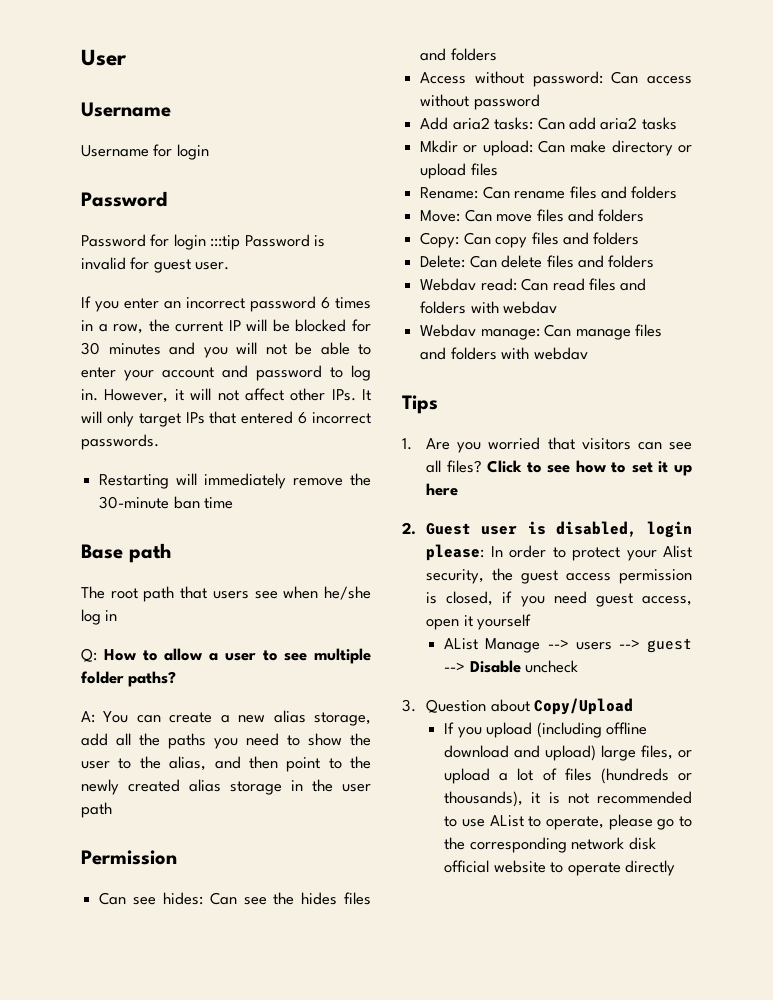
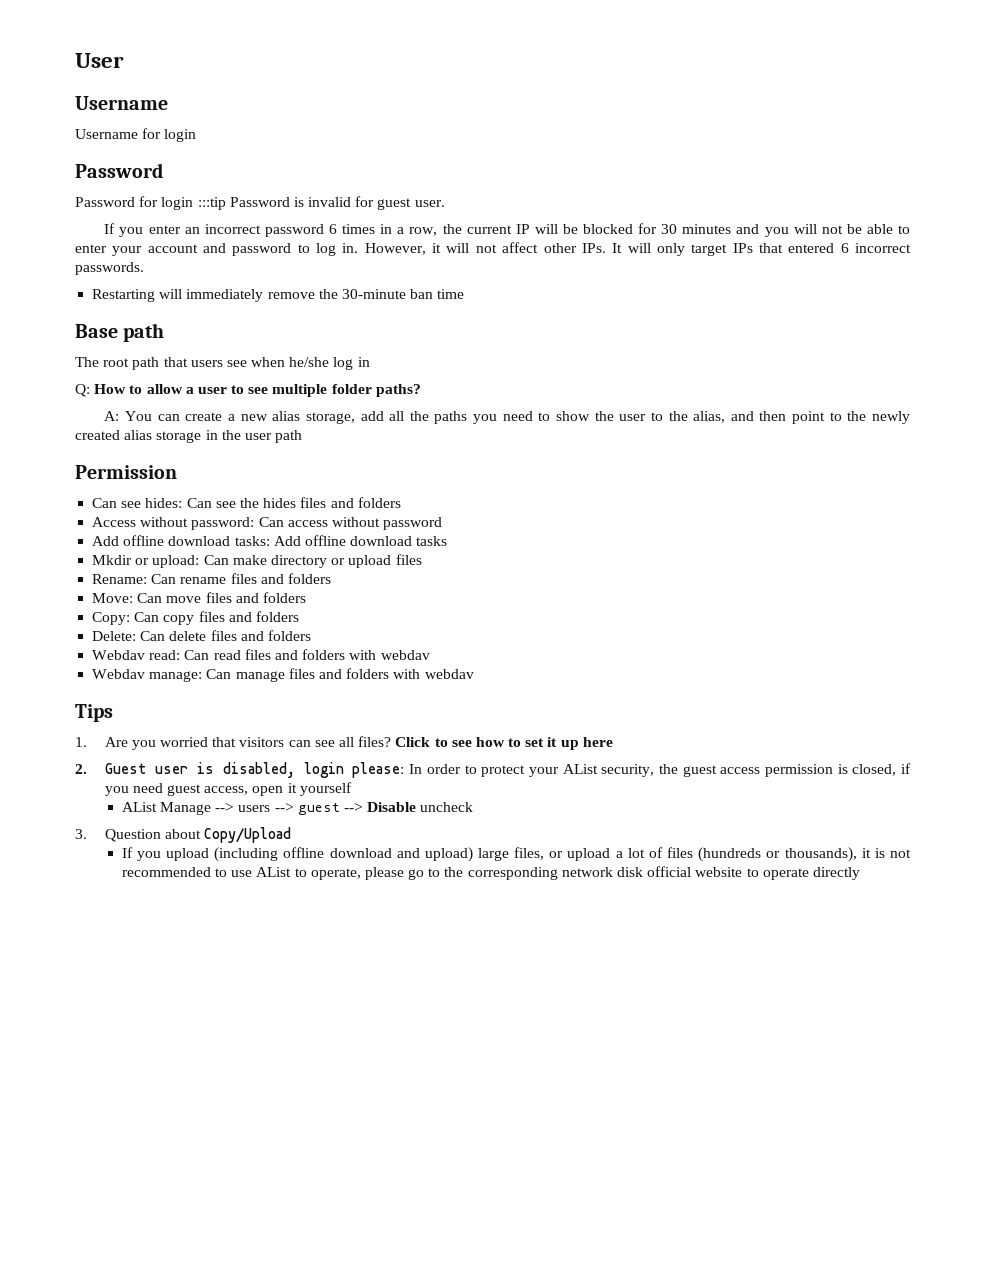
[452,117,638,130] aria2 tasks: Can add aria2 -> [123,535,413,546] offline download tasks: Add offline download
[663,545,692,558] Alist -> [562,764,598,774] AList

